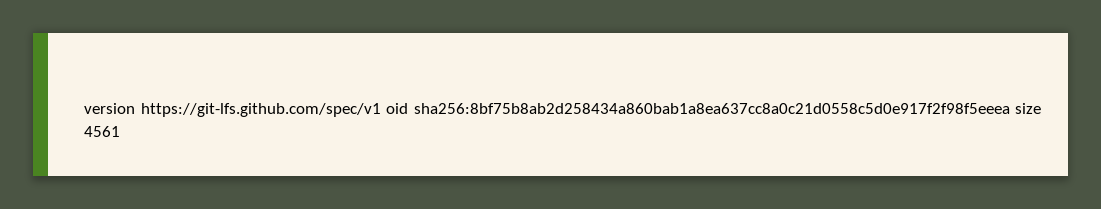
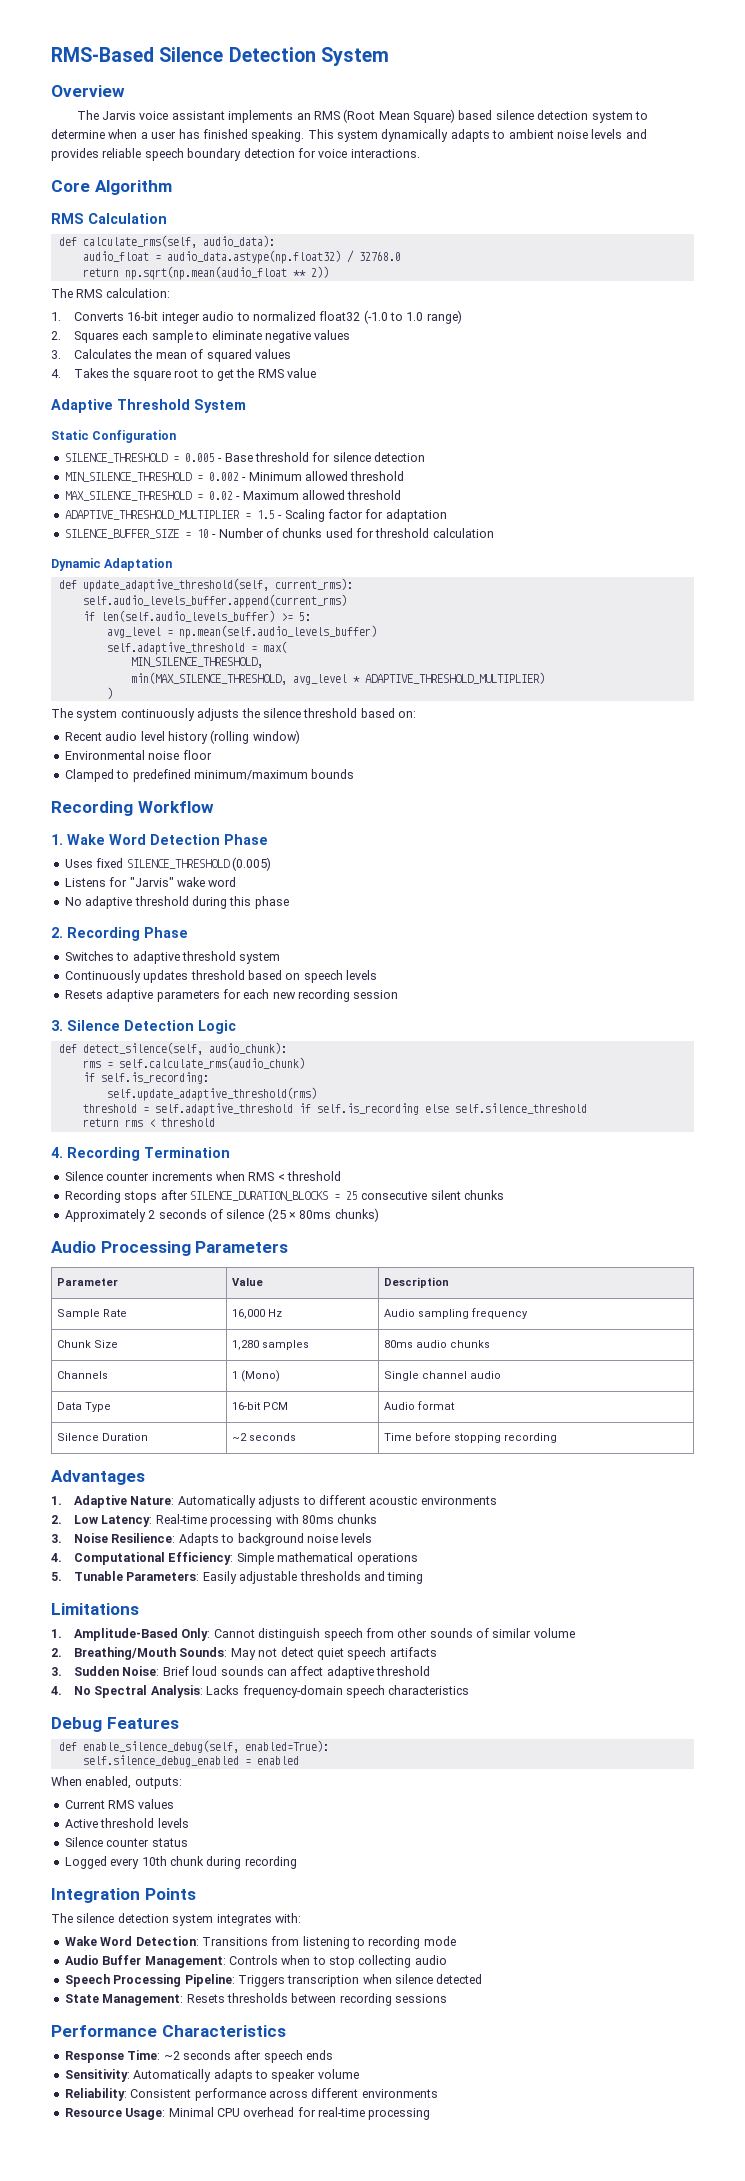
[84,103,1041,117] [84,126,120,137] version https://git-lfs.github.com/spec/v1 oid sha256:8bf75b8ab2d258434a860bab1a8ea637cc8a0c21d0558c5d0e917f2f98f5eeea size 4561 -> [51,47,389,66] [51,85,125,97] [76,109,648,123] [51,129,647,142] [51,148,420,161] [51,180,172,195] [51,213,167,224] [58,235,275,248] [82,250,401,264] [82,266,329,280] [51,288,170,298] [51,310,462,324] [51,330,351,343] [51,349,291,362] [51,368,316,381] [51,399,246,413] [51,430,177,443] [64,452,425,463] [64,471,405,482] [64,490,402,501] [64,509,447,522] [64,528,494,539] [51,558,173,571] [58,578,353,592] [82,594,347,608] [82,610,311,622] [106,625,377,639] [106,641,287,655] [130,657,263,668] [130,672,545,685] [106,687,113,699] [51,708,416,721] [64,730,300,744] [64,750,212,760] [64,769,355,782] [51,801,214,816] [51,834,268,845] [64,857,271,871] [64,877,237,887] [64,896,289,909] [51,927,188,941] [64,951,281,964] [64,970,377,983] [64,989,399,1002] [51,1020,236,1034] [58,1042,287,1055] [82,1057,305,1069] [82,1072,209,1084] [106,1087,317,1101] [82,1103,587,1116] [82,1118,215,1127] [51,1147,230,1161] [64,1171,341,1181] [64,1190,504,1203] [64,1208,379,1222] [51,1241,289,1256] [57,1278,119,1286] [232,1278,264,1286] [384,1277,450,1288] [57,1309,128,1319] [232,1309,283,1319] [384,1308,529,1319] [57,1340,119,1348] [232,1340,310,1350] [384,1340,491,1348] [57,1371,109,1379] [232,1370,281,1382] [384,1371,502,1381] [57,1402,112,1412] [232,1402,289,1410] [384,1401,456,1410] [57,1433,149,1441] [232,1433,297,1441] [384,1432,558,1443] [51,1470,145,1485] [51,1495,497,1508] [51,1514,378,1527] [51,1533,373,1546] [51,1552,418,1565] [51,1571,424,1584] [51,1603,139,1615] [51,1628,575,1641] [51,1647,437,1660] [51,1666,430,1679] [51,1685,470,1698] [51,1717,179,1732] [58,1740,329,1753] [82,1755,299,1767] [51,1776,182,1789] [64,1799,174,1809] [64,1818,189,1828] [64,1837,188,1847] [64,1856,297,1869] [51,1888,196,1903] [51,1913,301,1926] [64,1936,456,1949] [64,1955,447,1968] [64,1974,483,1987] [64,1993,447,2006] [51,2025,286,2037] [64,2050,333,2063] [64,2069,359,2082] [64,2088,438,2101] [64,2107,431,2120] RMS-Based Silence Detection System // Overview // The Jarvis voice assistant implements an RMS (Root Mean Square) based silence detection system to determine when a user has finished speaking. This system dynamically adapts to ambient noise levels and provides reliable speech boundary detection for voice interactions. // Core Algorithm // RMS Calculation // def calculate_rms(self, audio_data): // audio_float = audio_data.astype(np.float32) / 32768.0 // return np.sqrt(np.mean(audio_float ** 2)) // The RMS calculation: // 1. Converts 16-bit integer audio to normalized float32 (-1.0 to 1.0 range) // 2. Squares each sample to eliminate negative values // 3. Calculates the mean of squared values // 4. Takes the square root to get the RMS value // Adaptive Threshold System // Static Configuration // SILENCE_THRESHOLD = 0.005 - Base threshold for silence detection // MIN_SILENCE_THRESHOLD = 0.002 - Minimum allowed threshold // MAX_SILENCE_THRESHOLD = 0.02 - Maximum allowed threshold // ADAPTIVE_THRESHOLD_MULTIPLIER = 1.5 - Scaling factor for adaptation // SILENCE_BUFFER_SIZE = 10 - Number of chunks used for threshold calculation // Dynamic Adaptation // def update_adaptive_threshold(self, current_rms): // self.audio_levels_buffer.append(current_rms) // if len(self.audio_levels_buffer) >= 5: // avg_level = np.mean(self.audio_levels_buffer) // self.adaptive_threshold = max( // MIN_SILENCE_THRESHOLD, // min(MAX_SILENCE_THRESHOLD, avg_level * ADAPTIVE_THRESHOLD_MULTIPLIER) // ) // The system continuously adjusts the silence threshold based on: // Recent audio level history (rolling window) // Environmental noise floor // Clamped to predefined minimum/maximum bounds // Recording Workflow // 1. Wake Word Detection Phase // Uses fixed SILENCE_THRESHOLD (0.005) // Listens for "Jarvis" wake word // No adaptive threshold during this phase // 2. Recording Phase // Switches to adaptive threshold system // Continuously updates threshold based on speech levels // Resets adaptive parameters for each new recording session // 3. Silence Detection Logic // def detect_silence(self, audio_chunk): // rms = self.calculate_rms(audio_chunk) // if self.is_recording: // self.update_adaptive_threshold(rms) // threshold = self.adaptive_threshold if self.is_recording else self.silence_threshold // return rms < threshold // 4. Recording Termination // Silence counter increments when RMS < threshold // Recording stops after SILENCE_DURATION_BLOCKS = 25 consecutive silent chunks // Approximately 2 seconds of silence (25 × 80ms chunks) // Audio Processing Parameters // Parameter | Value | Description // Sample Rate | 16,000 Hz | Audio sampling frequency // Chunk Size | 1,280 samples | 80ms audio chunks // Channels | 1 (Mono) | Single channel audio // Data Type | 16-bit PCM | Audio format // Silence Duration | ~2 seconds | Time before stopping recording // Advantages // 1. Adaptive Nature: Automatically adjusts to different acoustic environments // 2. Low Latency: Real-time processing with 80ms chunks // 3. Noise Resilience: Adapts to background noise levels // 4. Computational Efficiency: Simple mathematical operations // 5. Tunable Parameters: Easily adjustable thresholds and timing // Limitations // 1. Amplitude-Based Only: Cannot distinguish speech from other sounds of similar volume // 2. Breathing/Mouth Sounds: May not detect quiet speech artifacts // 3. Sudden Noise: Brief loud sounds can affect adaptive threshold // 4. No Spectral Analysis: Lacks frequency-domain speech characteristics // Debug Features // def enable_silence_debug(self, enabled=True): // self.silence_debug_enabled = enabled // When enabled, outputs: // Current RMS values // Active threshold levels // Silence counter status // Logged every 10th chunk during recording // Integration Points // The silence detection system integrates with: // Wake Word Detection: Transitions from listening to recording mode // Audio Buffer Management: Controls when to stop collecting audio // Speech Processing Pipeline: Triggers transcription when silence detected // State Management: Resets thresholds between recording sessions // Performance Characteristics // Response Time: ~2 seconds after speech ends // Sensitivity: Automatically adapts to speaker volume // Reliability: Consistent performance across different environments // Resource Usage: Minimal CPU overhead for real-time processing

